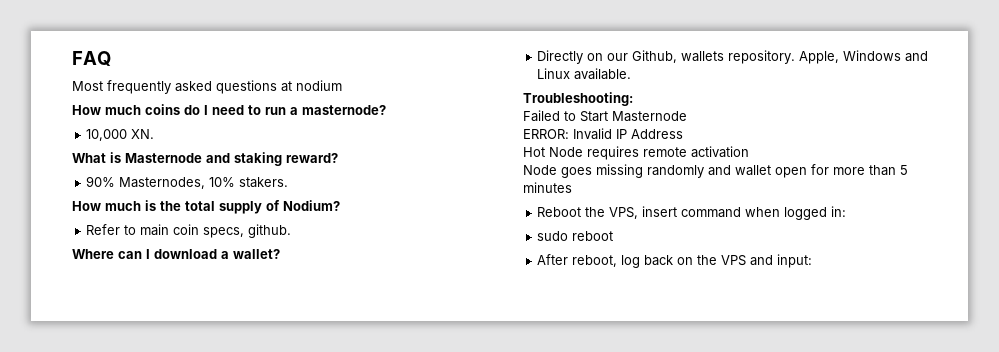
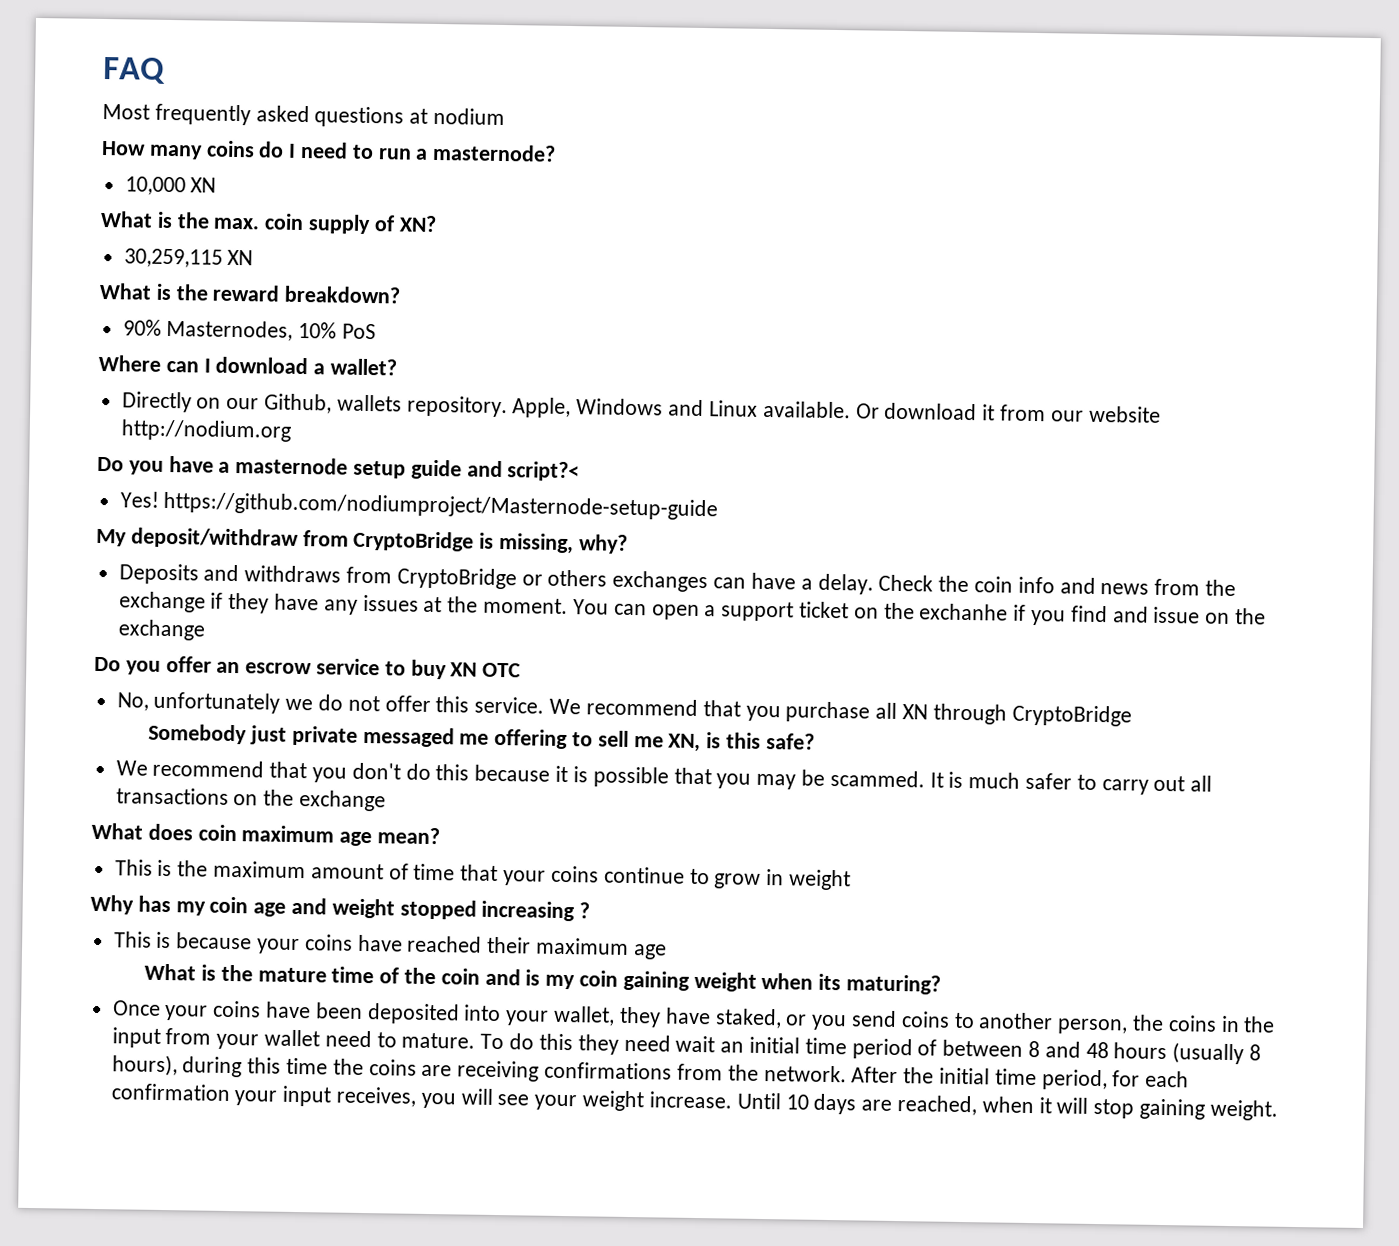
[105,105,141,115] much -> [148,144,203,160] many
[131,129,155,139] [72,152,338,166] [86,176,289,189] [72,200,340,214] [86,224,292,238] XN. // What is Masternode and staking reward? // 90% Masternodes, 10% stakers. // How much is the total supply of Nodium? // Refer to main coin specs, github. -> [190,177,217,193] [100,210,437,235] [123,248,254,268] [99,282,402,304] [122,319,377,341] XN // What is the max. coin supply of XN? // 30,259,115 XN // What is the reward breakdown? // 90% Masternodes, 10% PoS
[523,92,633,106] [523,110,687,122] [523,128,683,140] [523,146,749,160] [523,164,908,178] [523,182,572,193] [537,206,847,220] [537,231,614,241] [537,254,813,268] // Troubleshooting: // Failed to Start Masternode // ERROR: Invalid IP Address // Hot Node requires remote activation // Node goes missing randomly and wallet open for more than 5 minutes // Reboot the VPS, insert command when logged in: // sudo reboot // After reboot, log back on the VPS and input: -> [855,402,1161,423] [120,419,291,442] [97,456,581,482] [119,491,719,521] [96,527,628,555] [118,563,1236,597] [118,591,1266,626] [117,619,205,641] [94,655,522,680] [116,691,1132,727] [148,723,815,753] [115,759,1213,795] [115,787,387,812] [91,822,441,847] [114,859,851,891] [90,894,591,922] [113,931,667,960] [144,963,942,995] [112,1000,1276,1035] [111,1027,1261,1065] [111,1054,1190,1091] [110,1083,1278,1121] Or download it from our website http://nodium.org // Do you have a masternode setup guide and script?< // Yes! https://github.com/nodiumproject/Masternode-setup-guide // My deposit/withdraw from CryptoBridge is missing, why? // Deposits and withdraws from CryptoBridge or others exchanges can have a delay. Check the coin info and news from the exchange if they have any issues at the moment. You can open a support ticket on the exchanhe if you find and issue on the exchange // Do you offer an escrow service to buy XN OTC // No, unfortunately we do not offer this service. We recommend that you purchase all XN through CryptoBridge // Somebody just private messaged me offering to sell me XN, is this safe? // We recommend that you don't do this because it is possible that you may be scammed. It is much safer to carry out all transactions on the exchange // What does coin maximum age mean? // This is the maximum amount of time that your coins continue to grow in weight // Why has my coin age and weight stopped increasing ? // This is because your coins have reached their maximum age // What is the mature time of the coin and is my coin gaining weight when its maturing? // Once your coins have been deposited into your wallet, they have staked, or you send coins to another person, the coins in the input from your wallet need to mature. To do this they need wait an initial time period of between 8 and 48 hours (usually 8 hours), during this time the coins are receiving confirmations from the network. After the initial time period, for each confirmation your input receives, you will see your weight increase. Until 10 days are reached, when it will stop gaining weight.

